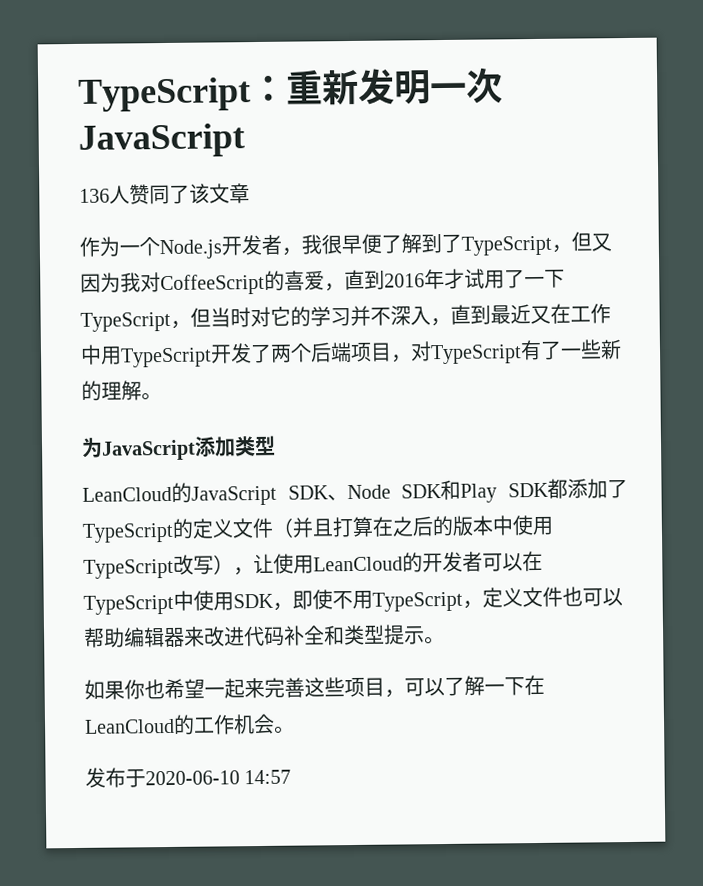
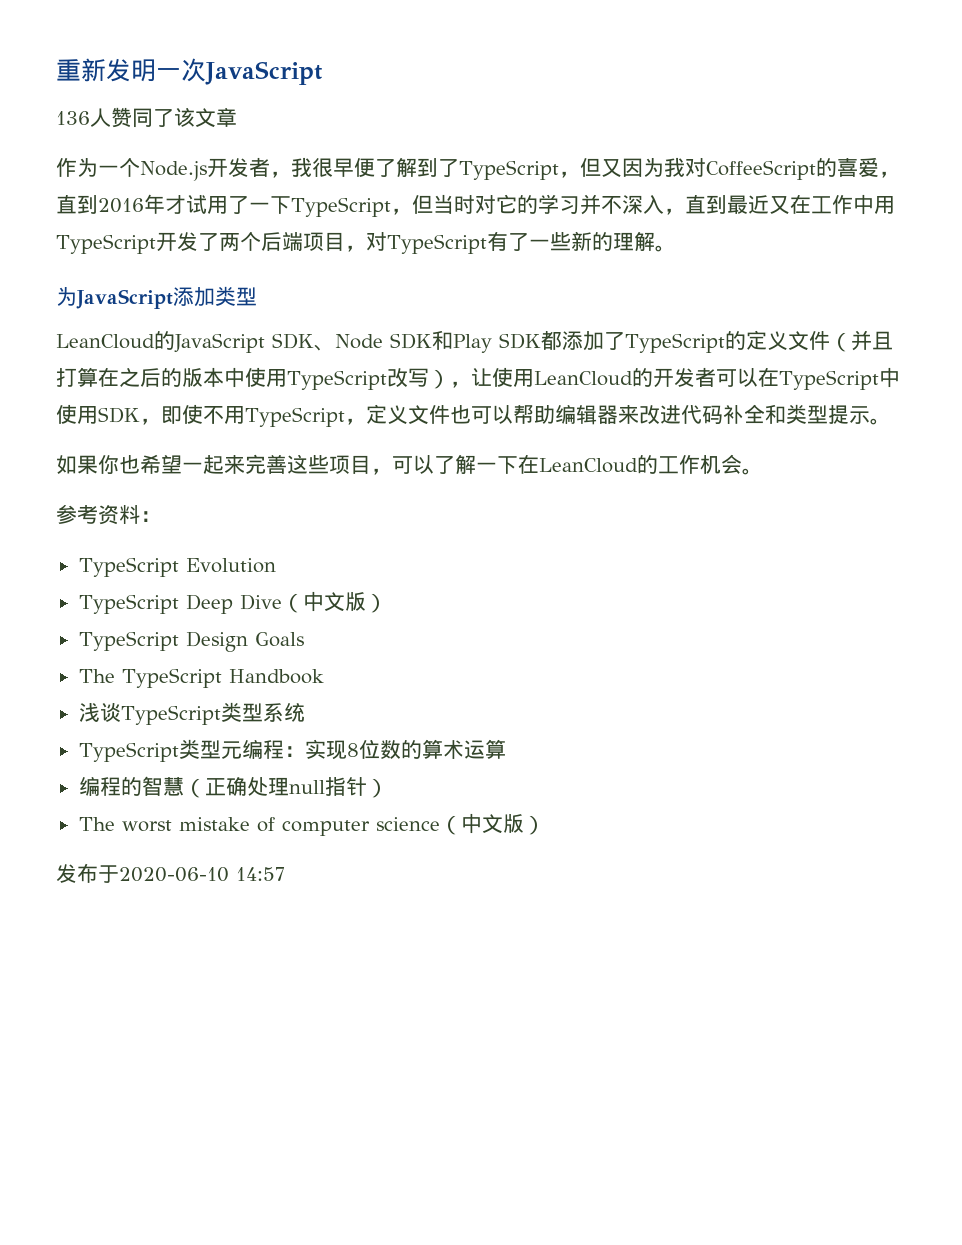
[78,75,287,112] TypeScript： -> (56, 70) none
(295, 729) none -> [56,504,161,525] [78,557,276,577] [78,591,387,614] [78,631,304,652] [78,668,324,688] [78,702,305,725] [78,739,506,762] [78,776,388,798] [78,813,545,836] // 参考资料： // TypeScript Evolution // TypeScript Deep Dive（中文版） // TypeScript Design Goals // The TypeScript Handbook // 浅谈TypeScript类型系统 // TypeScript类型元编程：实现8位数的算术运算 // 编程的智慧（正确处理null指针） // The worst mistake of computer science（中文版）

